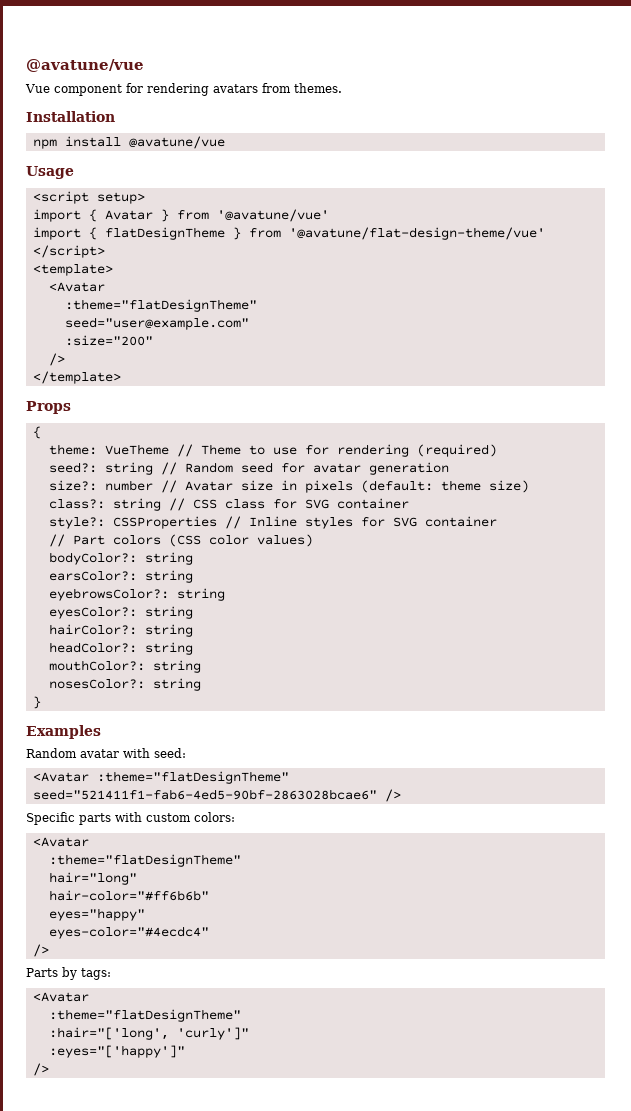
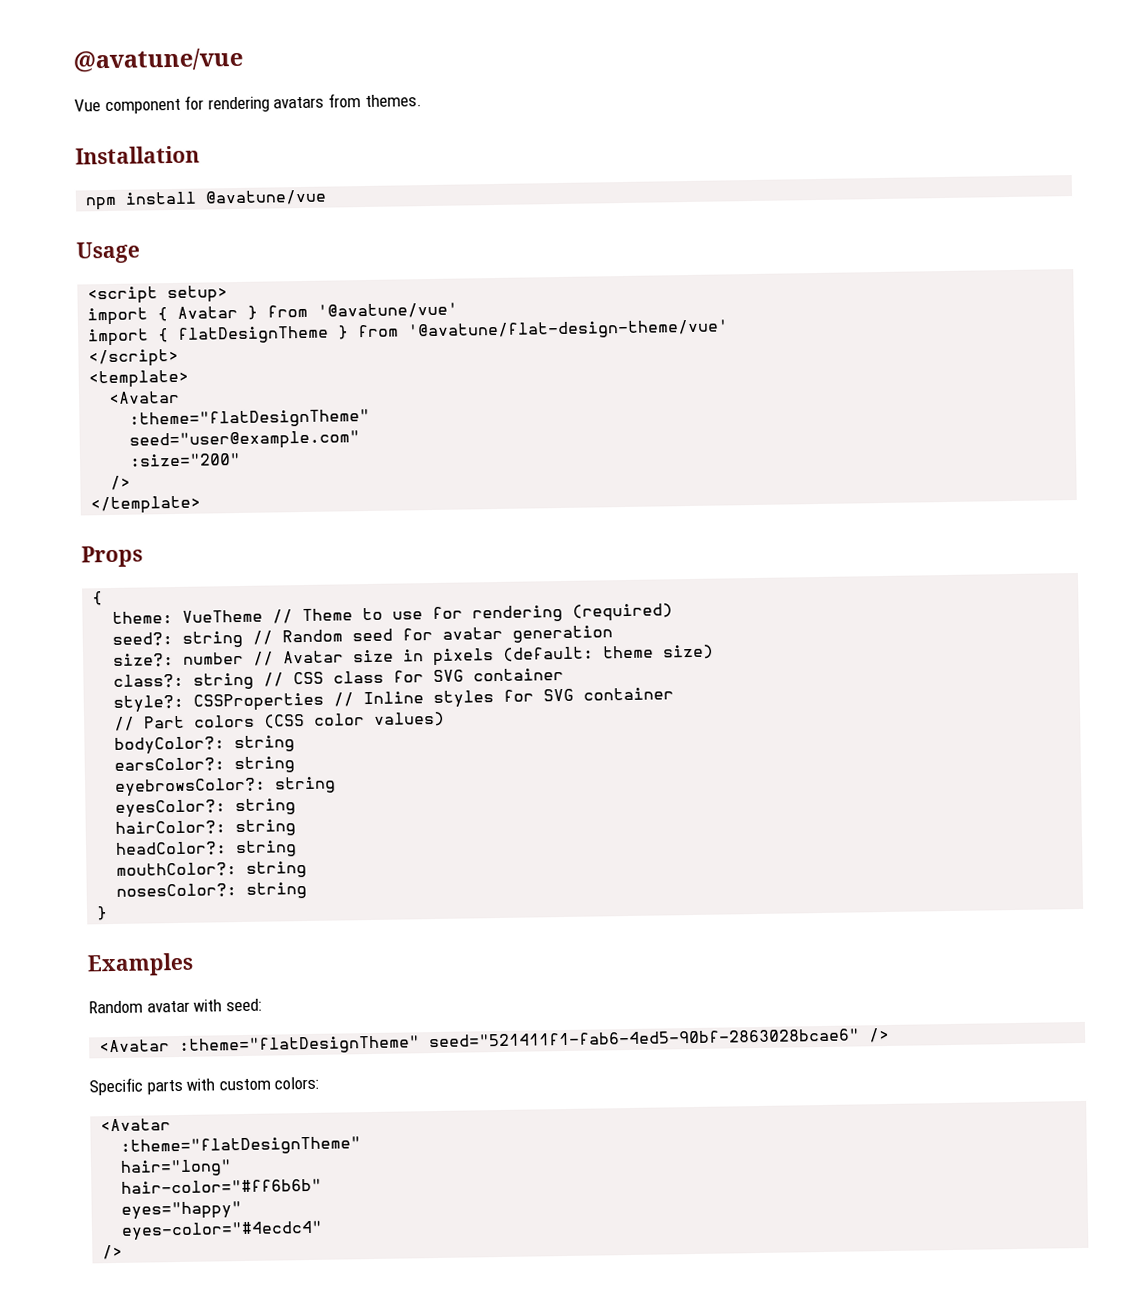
[26,967,111,980] [32,992,89,1002] [48,1009,241,1022] [48,1027,249,1040] [48,1045,185,1058] [32,1063,49,1076] // Parts by tags: // <Avatar // :theme="flatDesignTheme" // :hair="['long', 'curly']" // :eyes="['happy']" // /> -> (124, 1252) none

